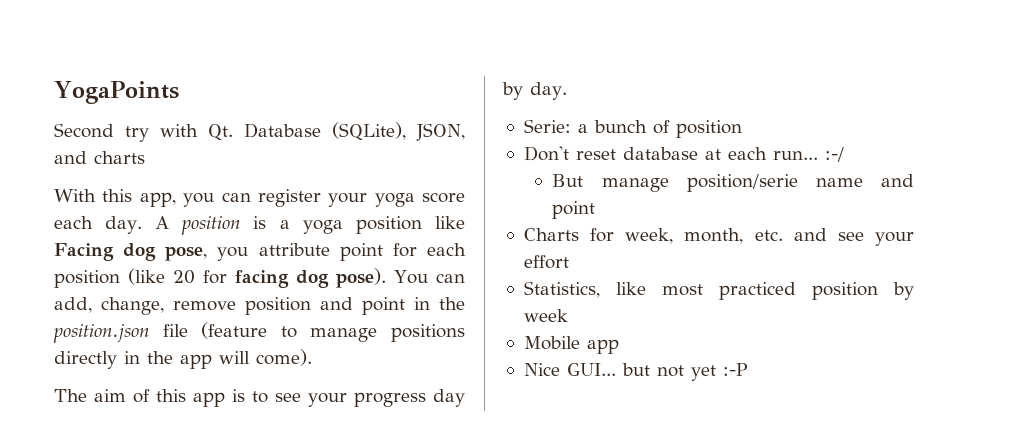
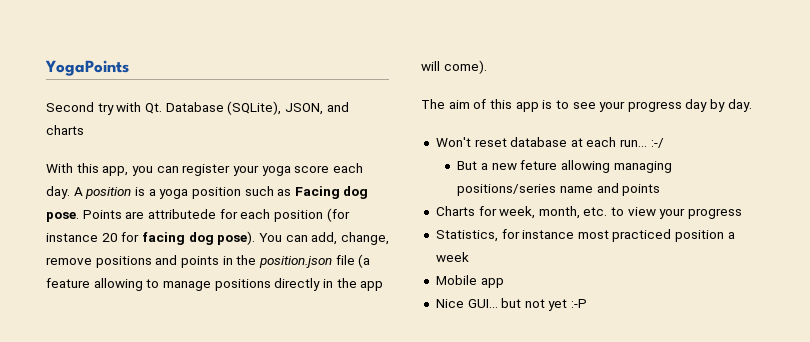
[435,216,465,229] [54,243,383,261] like Facing dog pose, you attribute point -> [244,186,369,199] [46,209,216,222] such as Facing dog pose. Points are attributede
[128,268,166,285] (like -> [326,208,350,222] [46,233,98,242] (for instance
[245,297,405,315] position and point -> [95,255,219,268] positions and points
[201,322,268,339] (feature -> [358,254,371,268] [46,278,143,291] (a feature allowing
[523,119,742,138] [523,146,569,161] Serie: a bunch of position // Don't -> [435,137,471,147] Won't
[601,174,798,192] manage position/serie -> [480,160,672,173] [457,184,557,196] a new feture allowing managing positions/series
[552,201,596,219] point -> [622,184,661,196] points
[793,228,914,246] [523,255,569,269] and see your effort -> [611,207,743,219] to view your progress
[615,282,646,295] like -> [501,229,575,239] for instance
[893,282,914,300] by -> [727,232,735,239] a

